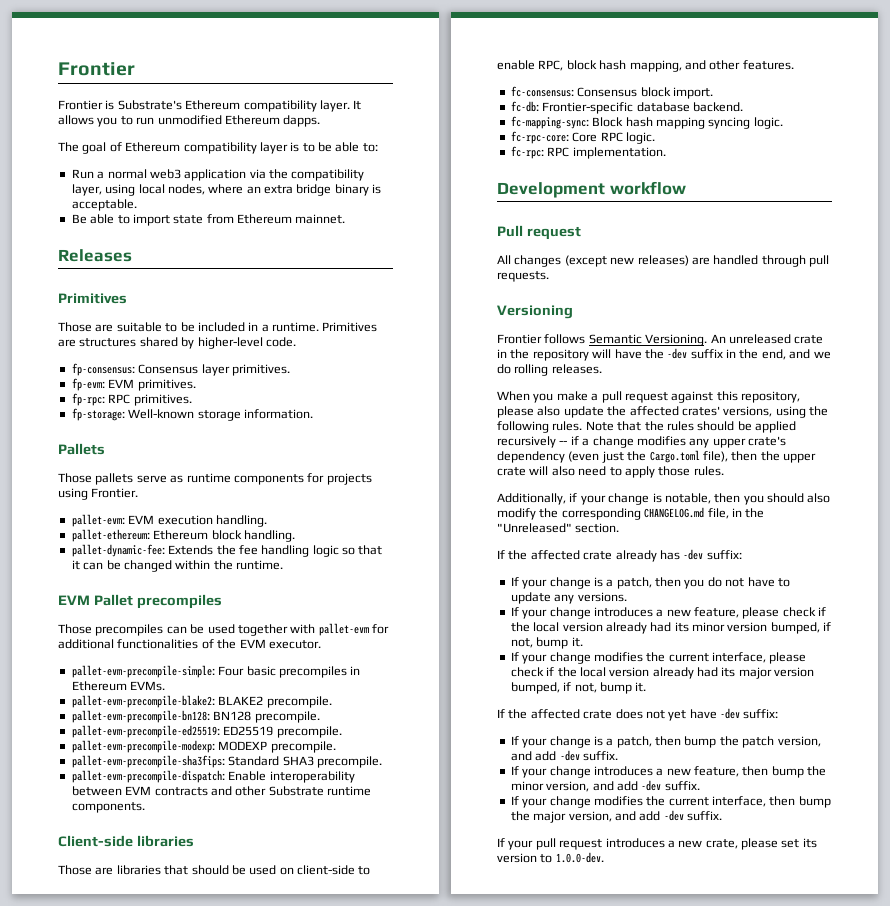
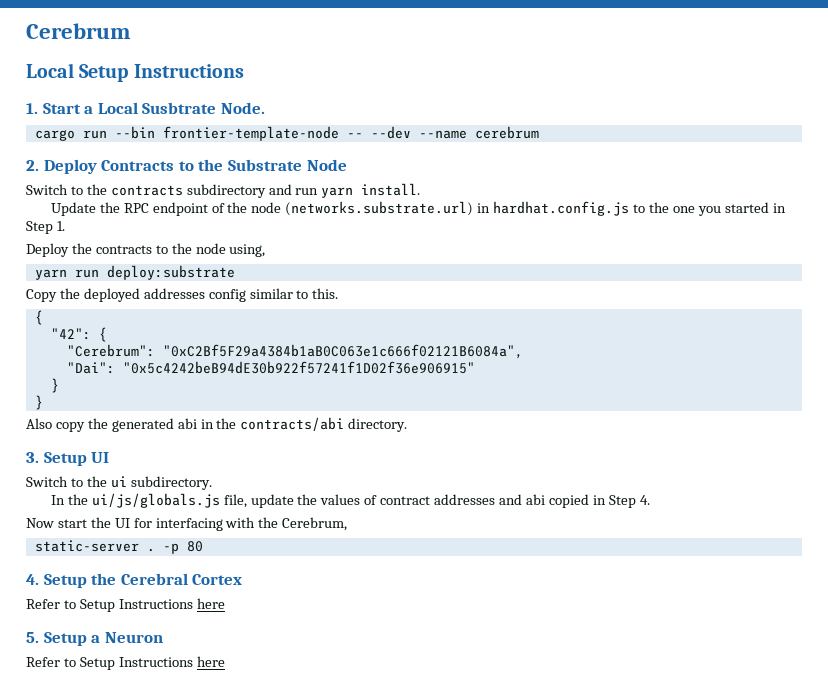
[58,62,135,76] [58,100,362,112] [58,115,321,127] [58,142,378,154] [71,169,365,181] [71,184,382,196] [71,199,137,211] [71,214,346,226] [58,249,132,262] [58,293,127,304] [58,322,378,332] [58,337,296,349] [71,363,290,376] [71,378,196,391] [71,393,192,406] [71,408,313,421] [58,443,105,455] [58,473,372,485] [58,488,139,500] [71,514,267,527] [71,529,295,542] [71,544,383,557] [71,560,283,572] [58,594,222,609] [58,623,389,636] [58,639,321,649] [71,665,361,678] [71,681,166,691] [71,695,332,708] [71,710,320,723] [71,725,342,738] [71,740,336,753] [71,755,382,768] [71,770,355,783] [71,786,371,796] [71,802,145,813] [58,835,194,847] [58,865,371,875] [497,60,794,72] [510,86,713,99] [510,101,743,114] [510,116,783,129] [510,131,655,144] [510,146,666,159] [497,181,686,198] [497,225,581,240] [497,255,829,267] [497,271,549,282] [497,305,573,319] [497,334,824,346] [497,348,831,361] [497,364,602,376] [497,391,800,403] [497,406,828,418] [497,421,796,433] [497,436,786,448] [497,450,816,463] [497,466,724,478] [497,493,831,505] [497,507,765,520] [497,523,620,533] [497,549,742,562] [510,577,790,589] [510,592,627,604] [510,607,827,619] [510,622,832,634] [510,637,583,649] [510,652,807,664] [510,667,815,679] [510,682,647,694] [497,708,779,721] [510,736,821,748] [510,750,618,761] [510,766,827,778] [510,780,700,792] [510,796,831,808] [510,810,722,823] [497,838,817,850] [497,852,604,863] Frontier // Frontier is Substrate's Ethereum compatibility layer. It allows you to run unmodified Ethereum dapps. // The goal of Ethereum compatibility layer is to be able to: // Run a normal web3 application via the compatibility layer, using local nodes, where an extra bridge binary is acceptable. // Be able to import state from Ethereum mainnet. // Releases // Primitives // Those are suitable to be included in a runtime. Primitives are structures shared by higher-level code. // fp-consensus: Consensus layer primitives. // fp-evm: EVM primitives. // fp-rpc: RPC primitives. // fp-storage: Well-known storage information. // Pallets // Those pallets serve as runtime components for projects using Frontier. // pallet-evm: EVM execution handling. // pallet-ethereum: Ethereum block handling. // pallet-dynamic-fee: Extends the fee handling logic so that it can be changed within the runtime. // EVM Pallet precompiles // Those precompiles can be used together with pallet-evm for additional functionalities of the EVM executor. // pallet-evm-precompile-simple: Four basic precompiles in Ethereum EVMs. // pallet-evm-precompile-blake2: BLAKE2 precompile. // pallet-evm-precompile-bn128: BN128 precompile. // pallet-evm-precompile-ed25519: ED25519 precompile. // pallet-evm-precompile-modexp: MODEXP precompile. // pallet-evm-precompile-sha3fips: Standard SHA3 precompile. // pallet-evm-precompile-dispatch: Enable interoperability between EVM contracts and other Substrate runtime components. // Client-side libraries // Those are libraries that should be used on client-side to enable RPC, block hash mapping, and other features. // fc-consensus: Consensus block import. // fc-db: Frontier-specific database backend. // fc-mapping-sync: Block hash mapping syncing logic. // fc-rpc-core: Core RPC logic. // fc-rpc: RPC implementation. // Development workflow // Pull request // All changes (except new releases) are handled through pull requests. // Versioning // Frontier follows Semantic Versioning. An unreleased crate in the repository will have the -dev suffix in the end, and we do rolling releases. // When you make a pull request against this repository, please also update the affected crates' versions, using the following rules. Note that the rules should be applied recursively -- if a change modifies any upper crate's dependency (even just the Cargo.toml file), then the upper crate will also need to apply those rules. // Additionally, if your change is notable, then you should also modify the corresponding CHANGELOG.md file, in the "Unreleased" section. // If the affected crate already has -dev suffix: // If your change is a patch, then you do not have to update any versions. // If your change introduces a new feature, please check if the local version already had its minor version bumped, if not, bump it. // If your change modifies the current interface, please check if the local version already had its major version bumped, if not, bump it. // If the affected crate does not yet have -dev suffix: // If your change is a patch, then bump the patch version, and add -dev suffix. // If your change introduces a new feature, then bump the minor version, and add -dev suffix. // If your change modifies the current interface, then bump the major version, and add -dev suffix. // If your pull request introduces a new crate, please set its version to 1.0.0-dev. -> [26,23,131,39] [26,63,244,82] [26,102,265,114] [34,126,539,141] [26,159,347,174] [26,183,421,198] [50,201,786,216] [26,221,65,234] [26,243,266,257] [34,265,235,280] [26,288,339,302] [34,310,43,325] [50,327,107,342] [66,344,523,359] [66,361,475,374] [50,378,59,393] [34,395,43,410] [26,417,408,432] [26,452,110,466] [26,476,212,490] [50,493,650,508] [26,517,348,531] [34,540,203,554] [26,573,243,588] [26,598,225,612] [26,632,163,646] [26,656,225,670] Cerebrum // Local Setup Instructions // 1. Start a Local Susbtrate Node. // cargo run --bin frontier-template-node -- --dev --name cerebrum // 2. Deploy Contracts to the Substrate Node // Switch to the contracts subdirectory and run yarn install. // Update the RPC endpoint of the node (networks.substrate.url) in hardhat.config.js to the one you started in Step 1. // Deploy the contracts to the node using, // yarn run deploy:substrate // Copy the deployed addresses config similar to this. // { // "42": { // "Cerebrum": "0xC2Bf5F29a4384b1aB0C063e1c666f02121B6084a", // "Dai": "0x5c4242beB94dE30b922f57241f1D02f36e906915" // } // } // Also copy the generated abi in the contracts/abi directory. // 3. Setup UI // Switch to the ui subdirectory. // In the ui/js/globals.js file, update the values of contract addresses and abi copied in Step 4. // Now start the UI for interfacing with the Cerebrum, // static-server . -p 80 // 4. Setup the Cerebral Cortex // Refer to Setup Instructions here // 5. Setup a Neuron // Refer to Setup Instructions here

